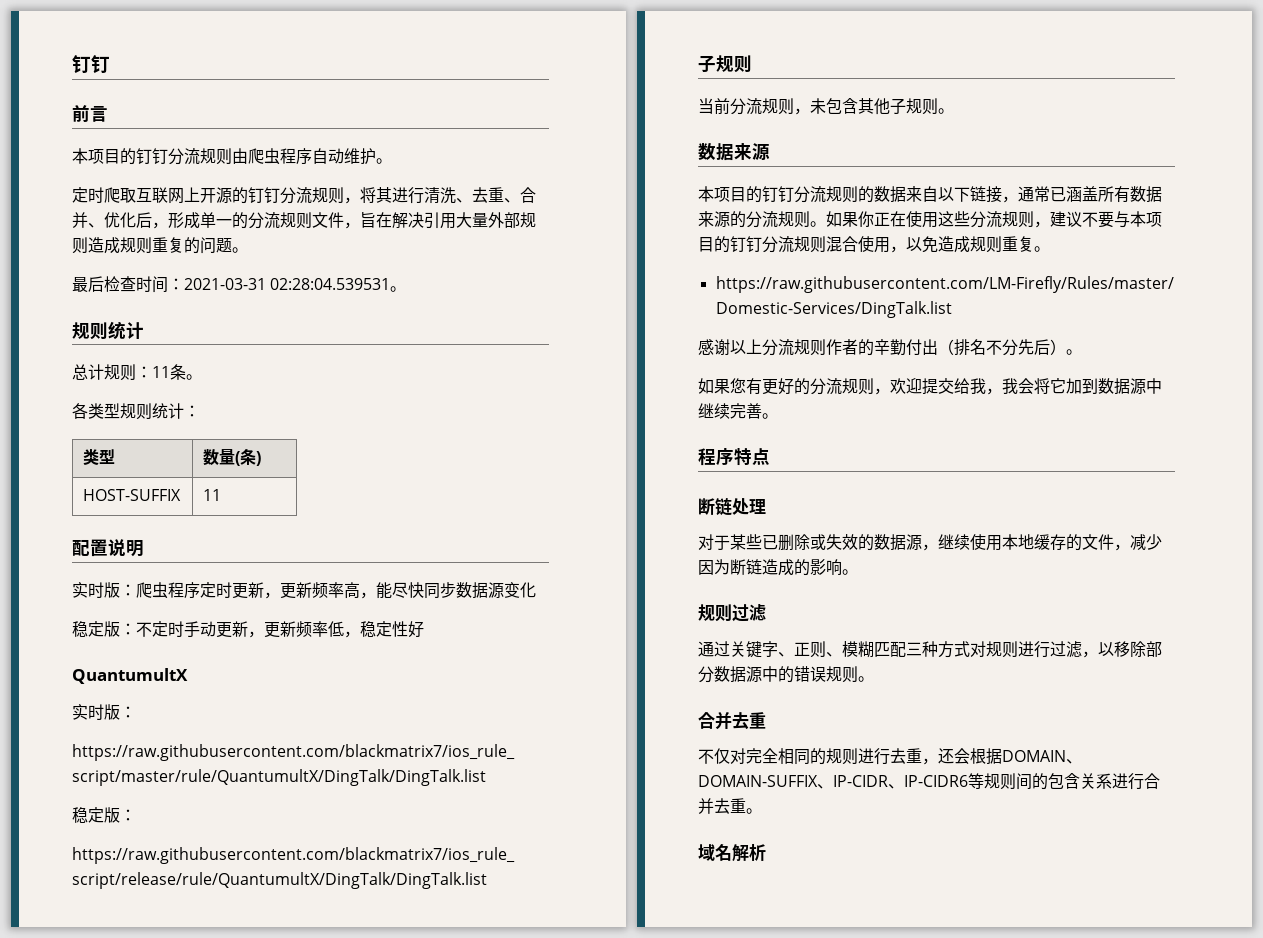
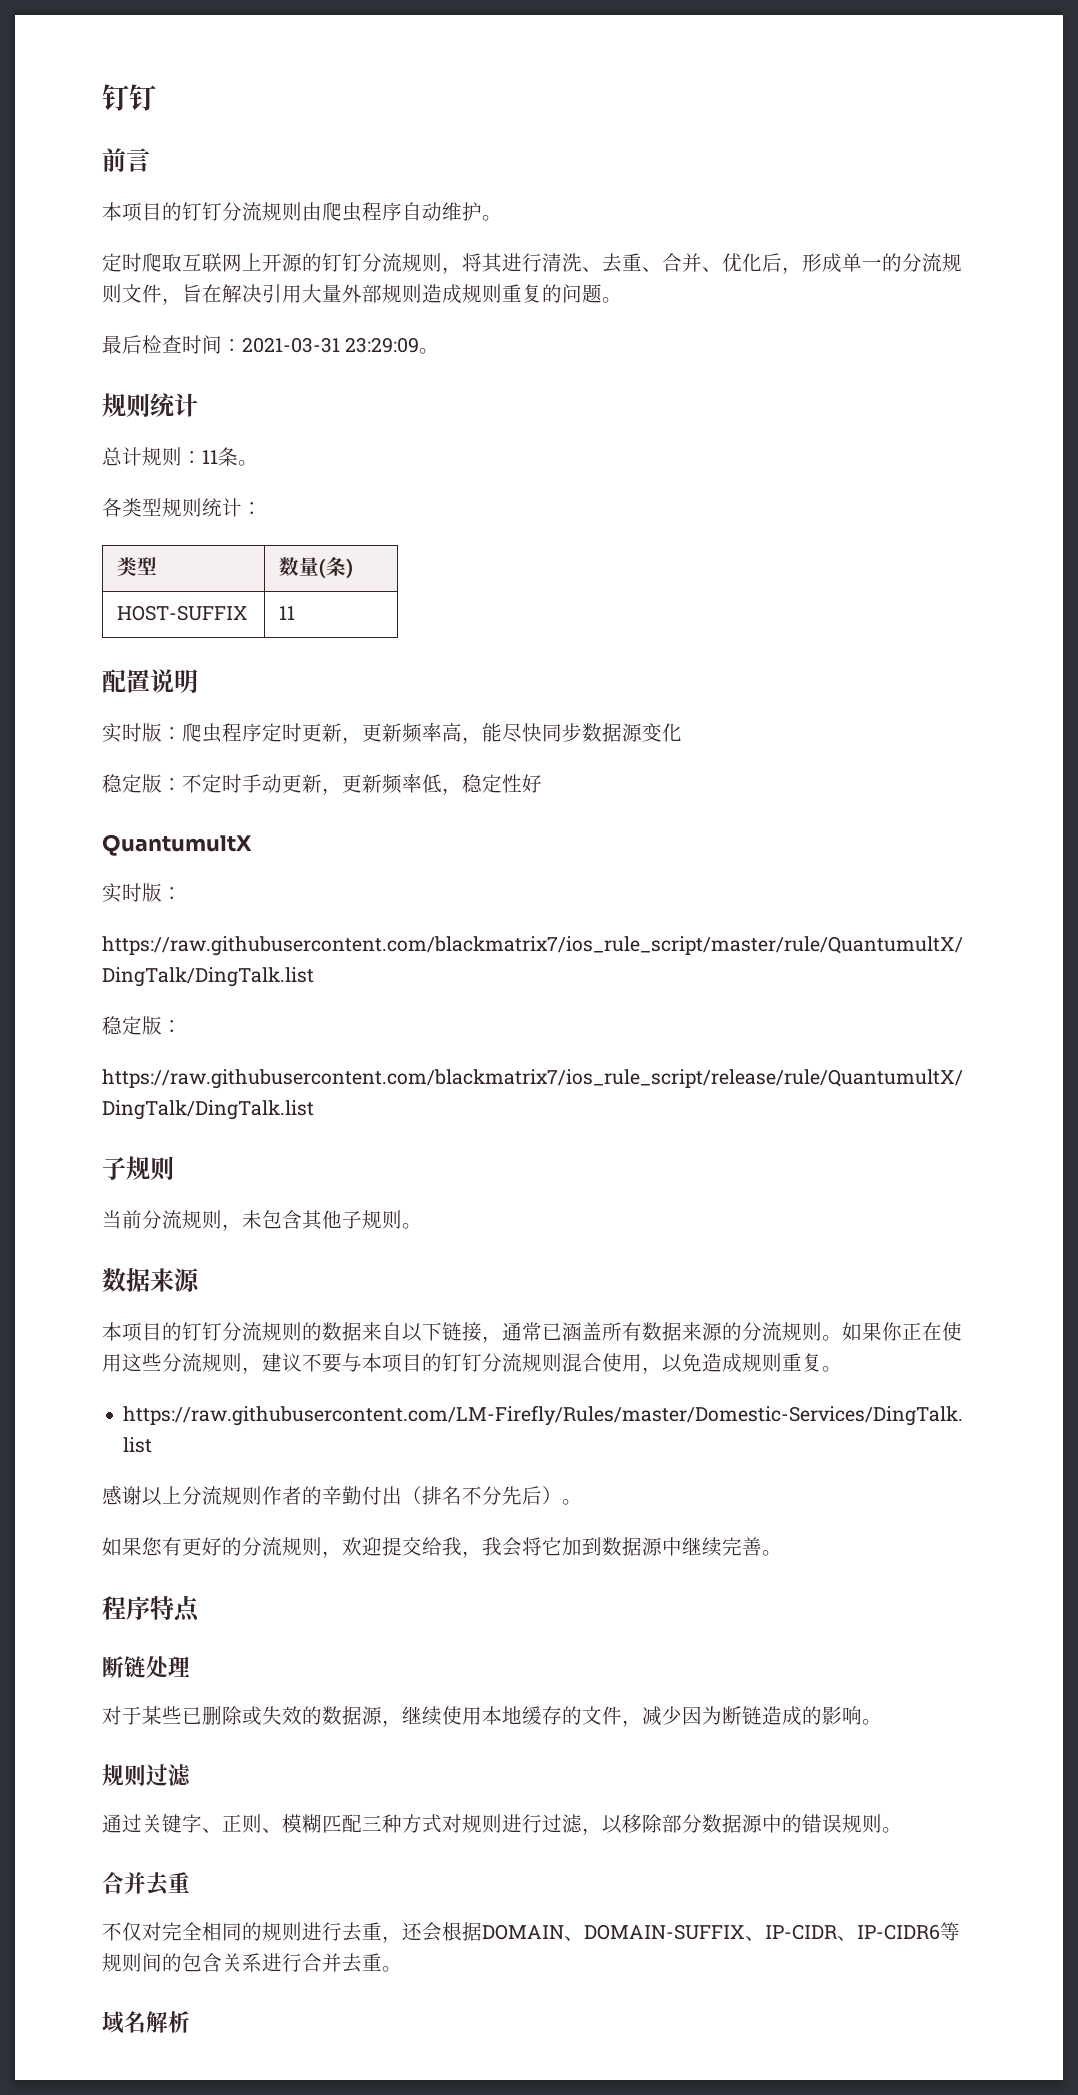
[270,278,391,290] 02:28:04.539531 -> [345,337,420,353] 23:29:09

